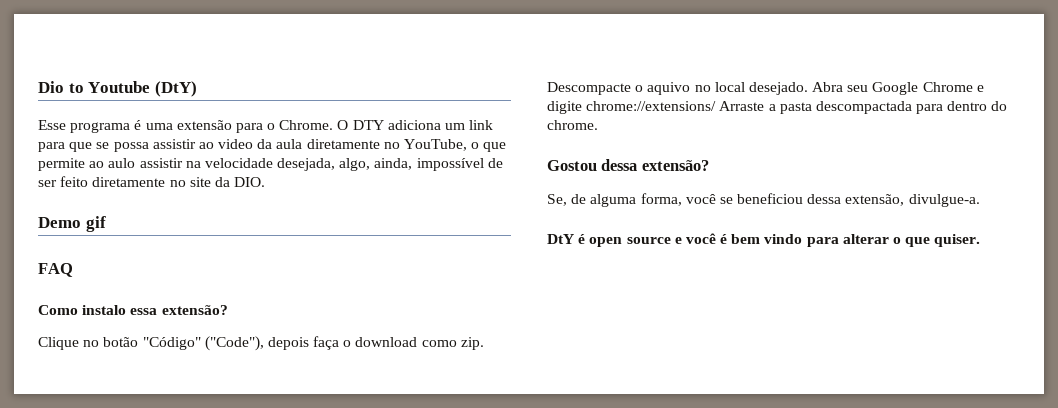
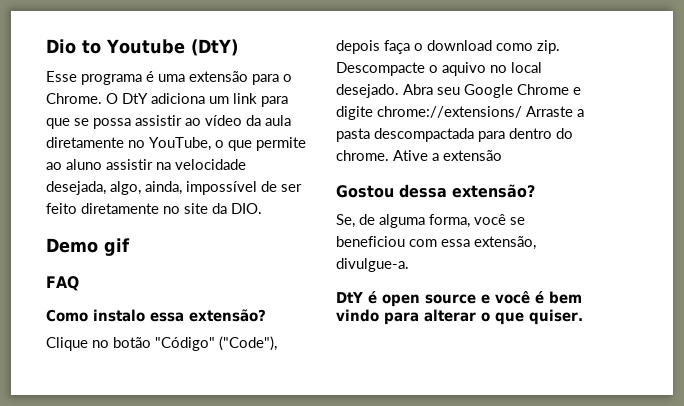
[352,120,384,130] DTY -> [122,93,148,104] DtY
[218,139,254,149] video -> [205,115,242,126] vídeo
[108,158,136,168] aulo -> [66,159,102,170] aluno
(598, 125) none -> [393,150,502,161] Ative a extensão
[807,194,842,204] dessa -> [409,239,470,247] com essa

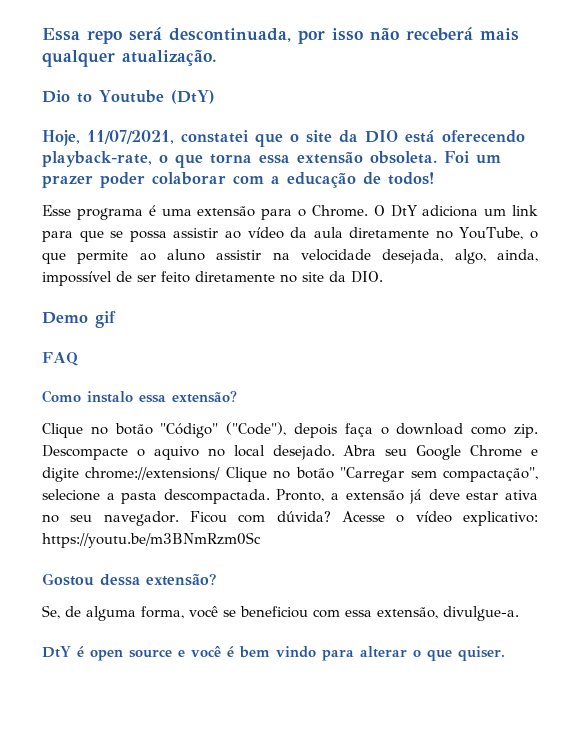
[46,39,238,56] Dio to Youtube (DtY) -> [42,27,519,44] [42,49,217,67] [42,90,215,104] [42,130,525,147] [42,151,501,168] [42,172,434,188] Essa repo será descontinuada, por isso não receberá mais qualquer atualização. // Dio to Youtube (DtY) // Hoje, 11/07/2021, constatei que o site da DIO está oferecendo playback-rate, o que torna essa extensão obsoleta. Foi um prazer poder colaborar com a educação de todos!
[526,106,584,117] [336,128,573,142] [336,150,502,161] Arraste a pasta descompactada para dentro do chrome. Ative a extensão -> [225,467,538,482] [42,489,539,504] [42,511,539,526] [42,532,261,548] Clique no botão "Carregar sem compactação", selecione a pasta descompactada. Pronto, a extensão já deve estar ativa no seu navegador. Ficou com dúvida? Acesse o vídeo explicativo: https://youtu.be/m3BNmRzm0Sc

